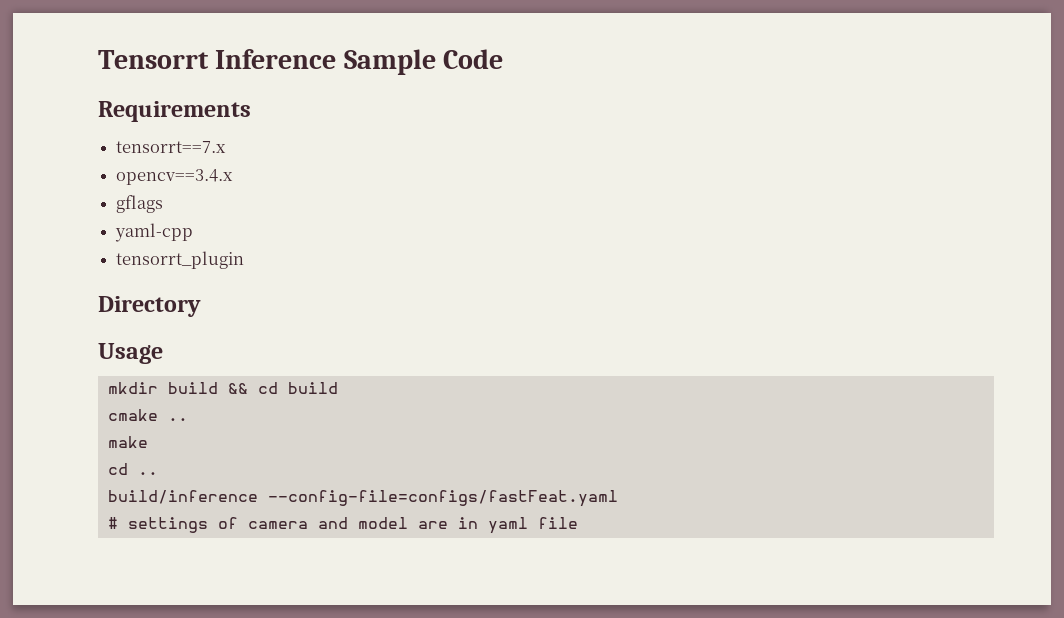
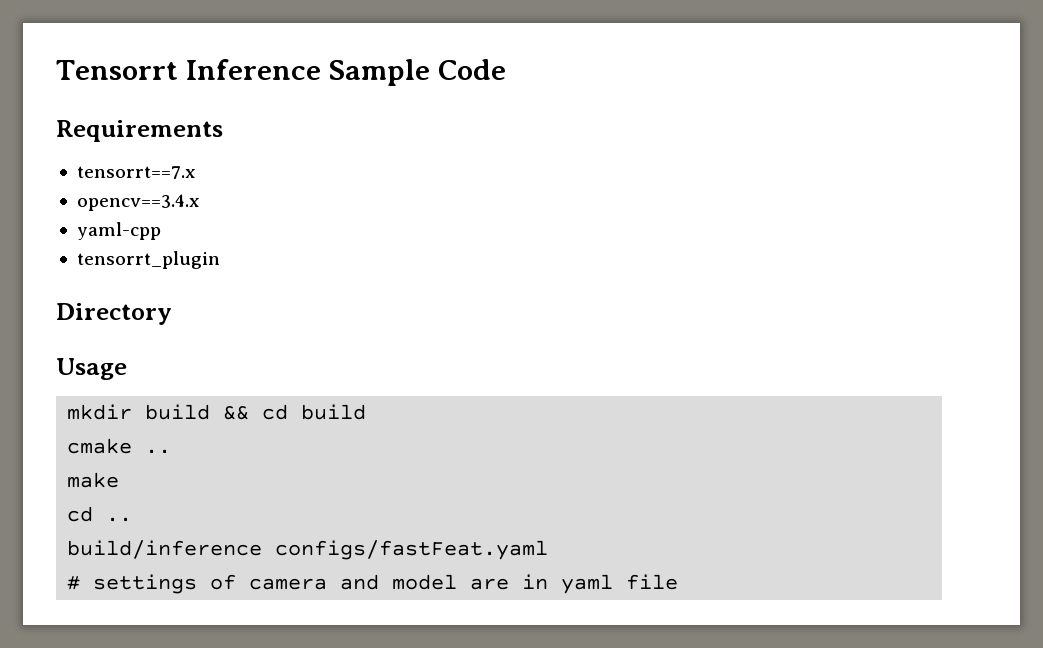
[116,195,164,213] // gflags -> (200, 202) none
[267,490,618,507] --config-file=configs/fastFeat.yaml -> [275,540,549,560] configs/fastFeat.yaml

